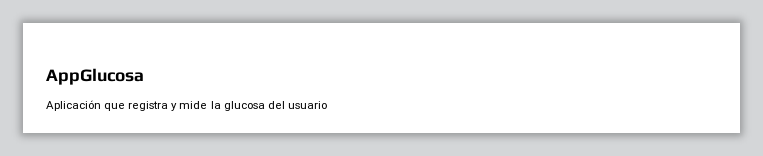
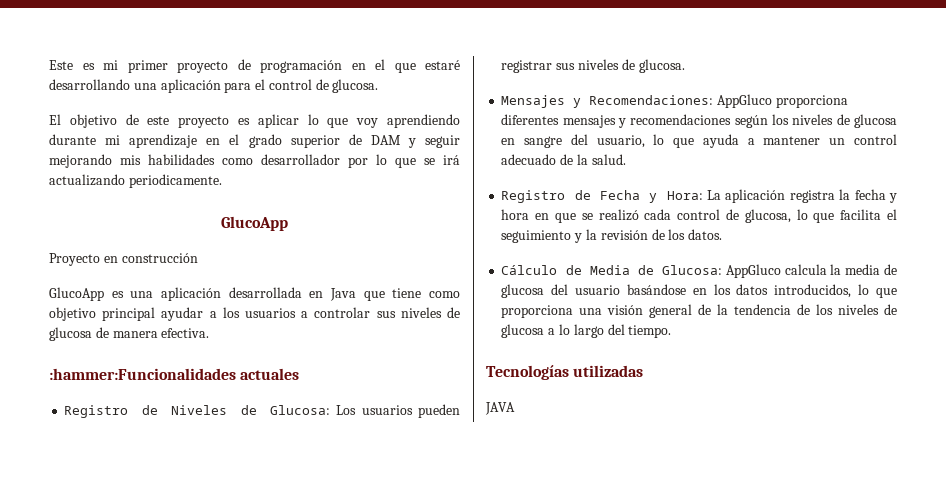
[46,68,144,85] [46,100,327,111] AppGlucosa // Aplicación que registra y mide la glucosa del usuario -> [49,59,460,73] [49,79,379,93] [49,114,461,128] [49,134,461,148] [49,154,460,168] [49,174,222,188] [221,216,288,231] [49,253,198,266] [49,287,461,301] [49,307,460,321] [49,327,210,341] [49,368,300,380] [64,404,460,418] [501,59,685,73] [501,94,848,108] [501,114,897,128] [501,134,897,148] [501,154,626,165] [501,189,897,203] [501,209,897,223] [501,229,723,243] [501,264,898,278] [501,284,897,298] [501,304,897,318] [501,324,672,338] [486,365,644,380] [485,402,515,415] Este es mi primer proyecto de programación en el que estaré desarrollando una aplicación para el control de glucosa. // El objetivo de este proyecto es aplicar lo que voy aprendiendo durante mi aprendizaje en el grado superior de DAM y seguir mejorando mis habilidades como desarrollador por lo que se irá actualizando periodicamente. // GlucoApp // Proyecto en construcción // GlucoApp es una aplicación desarrollada en Java que tiene como objetivo principal ayudar a los usuarios a controlar sus niveles de glucosa de manera efectiva. // :hammer:Funcionalidades actuales // Registro de Niveles de Glucosa: Los usuarios pueden registrar sus niveles de glucosa. // Mensajes y Recomendaciones: AppGluco proporciona diferentes mensajes y recomendaciones según los niveles de glucosa en sangre del usuario, lo que ayuda a mantener un control adecuado de la salud. // Registro de Fecha y Hora: La aplicación registra la fecha y hora en que se realizó cada control de glucosa, lo que facilita el seguimiento y la revisión de los datos. // Cálculo de Media de Glucosa: AppGluco calcula la media de glucosa del usuario basándose en los datos introducidos, lo que proporciona una visión general de la tendencia de los niveles de glucosa a lo largo del tiempo. // Tecnologías utilizadas // JAVA

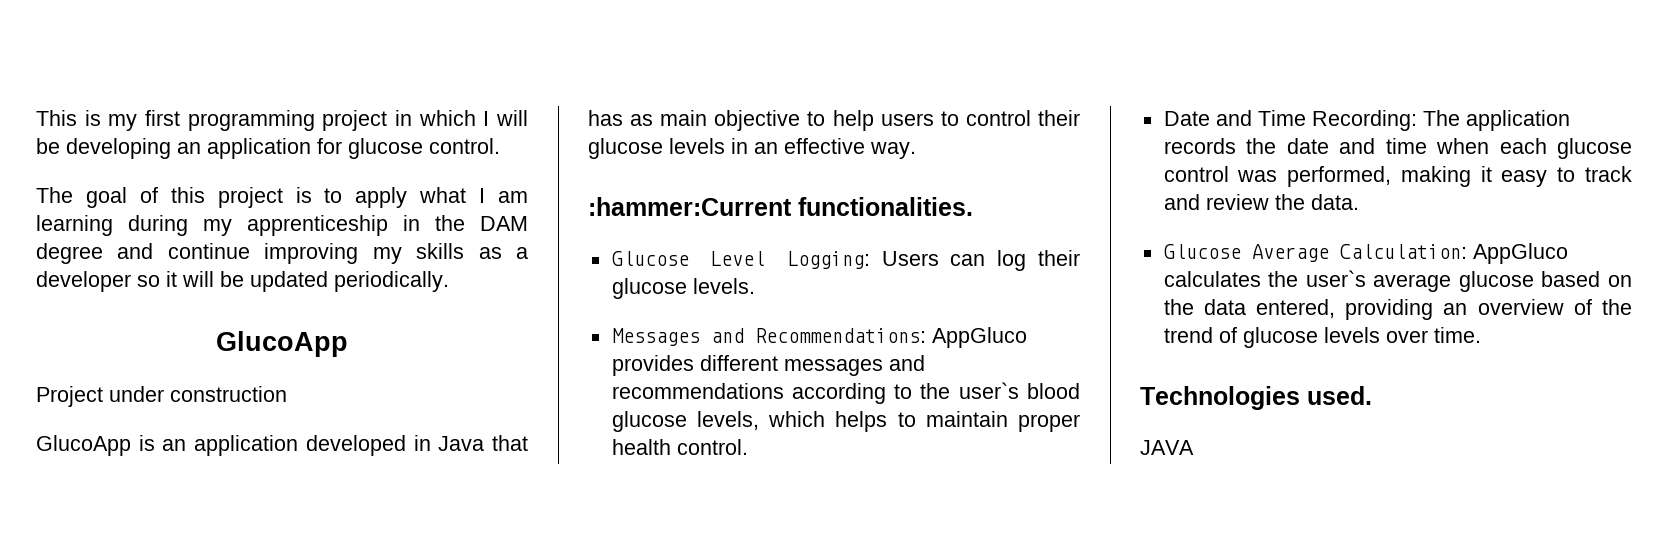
[49,59,460,73] [49,79,379,93] [49,114,461,128] [49,134,461,148] [49,154,460,168] [49,174,222,188] [221,216,288,231] [49,253,198,266] [49,287,461,301] [49,307,460,321] [49,327,210,341] [49,368,300,380] [64,404,460,418] [501,59,685,73] [501,94,848,108] [501,114,897,128] [501,134,897,148] [501,154,626,165] [501,189,897,203] [501,209,897,223] [501,229,723,243] [501,264,898,278] [501,284,897,298] [501,304,897,318] [501,324,672,338] [486,365,644,380] Este es mi primer proyecto de programación en el que estaré desarrollando una aplicación para el control de glucosa. // El objetivo de este proyecto es aplicar lo que voy aprendiendo durante mi aprendizaje en el grado superior de DAM y seguir mejorando mis habilidades como desarrollador por lo que se irá actualizando periodicamente. // GlucoApp // Proyecto en construcción // GlucoApp es una aplicación desarrollada en Java que tiene como objetivo principal ayudar a los usuarios a controlar sus niveles de glucosa de manera efectiva. // :hammer:Funcionalidades actuales // Registro de Niveles de Glucosa: Los usuarios pueden registrar sus niveles de glucosa. // Mensajes y Recomendaciones: AppGluco proporciona diferentes mensajes y recomendaciones según los niveles de glucosa en sangre del usuario, lo que ayuda a mantener un control adecuado de la salud. // Registro de Fecha y Hora: La aplicación registra la fecha y hora en que se realizó cada control de glucosa, lo que facilita el seguimiento y la revisión de los datos. // Cálculo de Media de Glucosa: AppGluco calcula la media de glucosa del usuario basándose en los datos introducidos, lo que proporciona una visión general de la tendencia de los niveles de glucosa a lo largo del tiempo. // Tecnologías utilizadas -> [36,110,528,131] [36,138,500,159] [36,187,528,208] [36,215,528,236] [36,243,528,264] [36,271,449,292] [216,331,348,357] [36,386,287,407] [36,435,528,456] [588,110,1080,131] [588,138,916,159] [588,197,973,216] [611,250,1080,271] [611,278,755,299] [611,327,1027,348] [611,355,925,376] [611,382,1080,404] [611,411,1080,432] [611,439,748,455] [1163,110,1570,131] [1163,138,1632,159] [1163,166,1632,187] [1163,194,1359,210] [1163,243,1568,264] [1163,270,1632,292] [1163,299,1632,320] [1163,327,1481,348] [1140,386,1372,410] This is my first programming project in which I will be developing an application for glucose control. // The goal of this project is to apply what I am learning during my apprenticeship in the DAM degree and continue improving my skills as a developer so it will be updated periodically. // GlucoApp // Project under construction // GlucoApp is an application developed in Java that has as main objective to help users to control their glucose levels in an effective way. // :hammer:Current functionalities. // Glucose Level Logging: Users can log their glucose levels. // Messages and Recommendations: AppGluco provides different messages and recommendations according to the user`s blood glucose levels, which helps to maintain proper health control. // Date and Time Recording: The application records the date and time when each glucose control was performed, making it easy to track and review the data. // Glucose Average Calculation: AppGluco calculates the user`s average glucose based on the data entered, providing an overview of the trend of glucose levels over time. // Technologies used.

